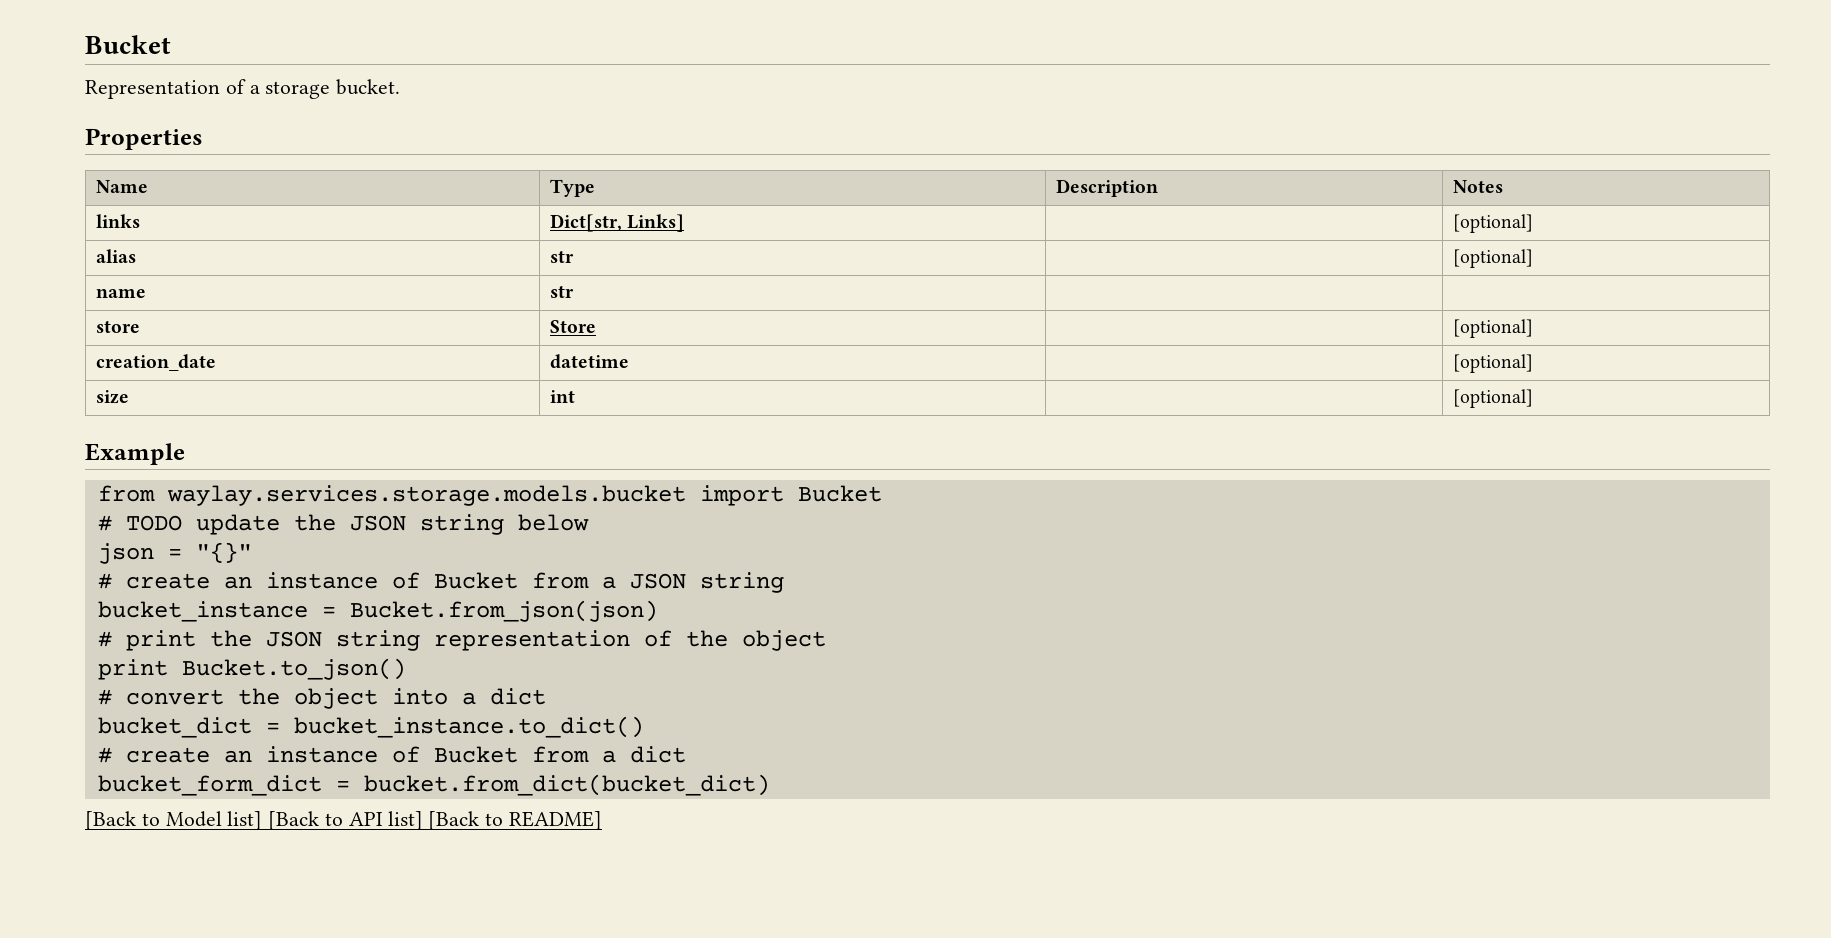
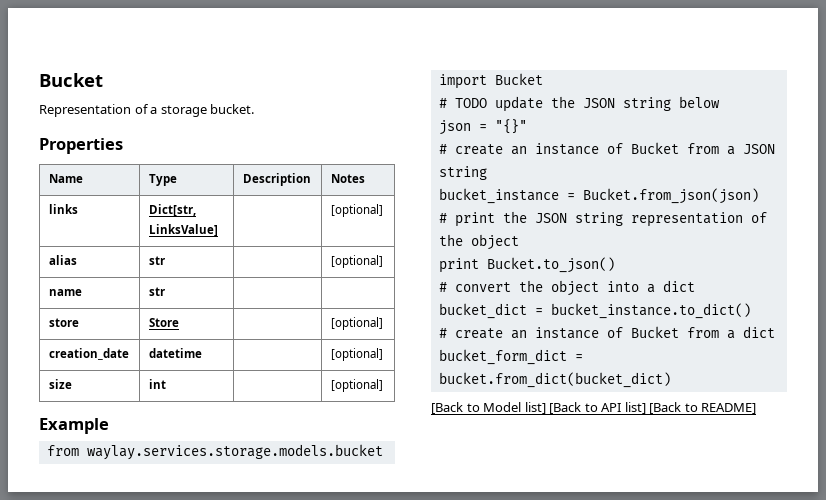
[626,214,684,232] Links] -> [148,224,218,237] LinksValue]

